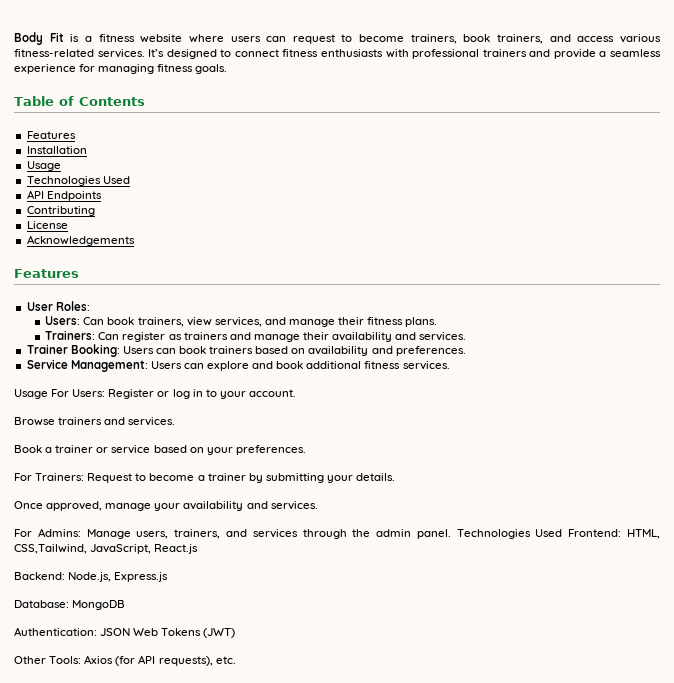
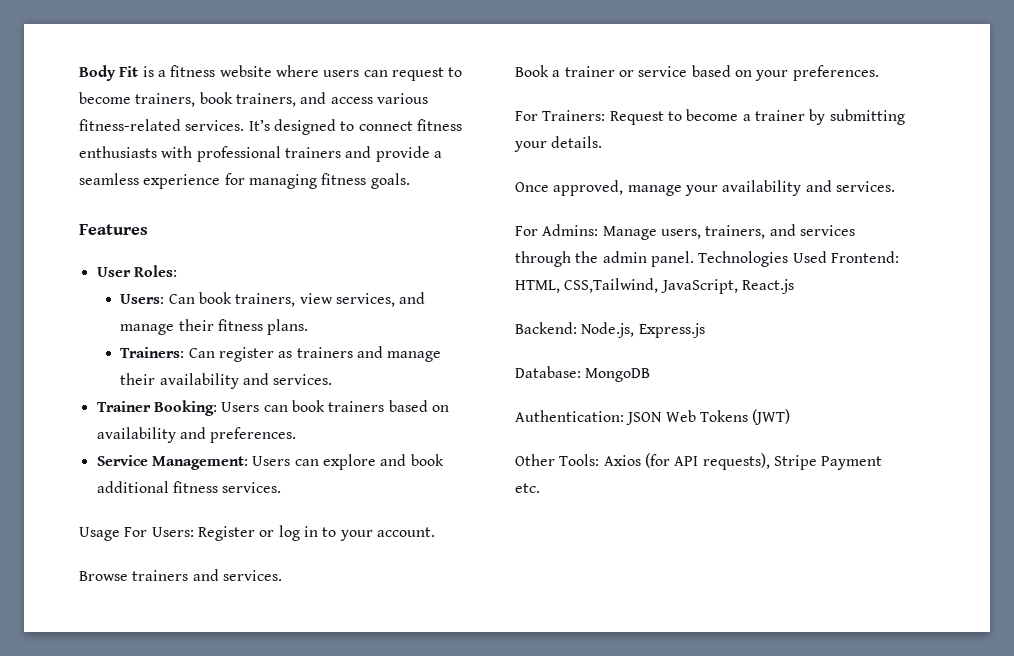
[14,96,145,106] [26,131,76,139] [26,146,87,154] [26,161,61,171] [26,176,130,186] [26,190,102,201] [26,206,95,216] [26,221,68,229] [26,235,135,246] // Table of Contents // Features // Installation // Usage // Technologies Used // API Endpoints // Contributing // License // Acknowledgements -> (410, 181) none
(213, 661) none -> [773,455,883,470] Stripe Payment

